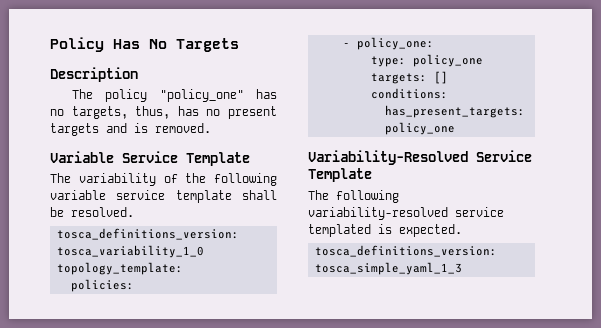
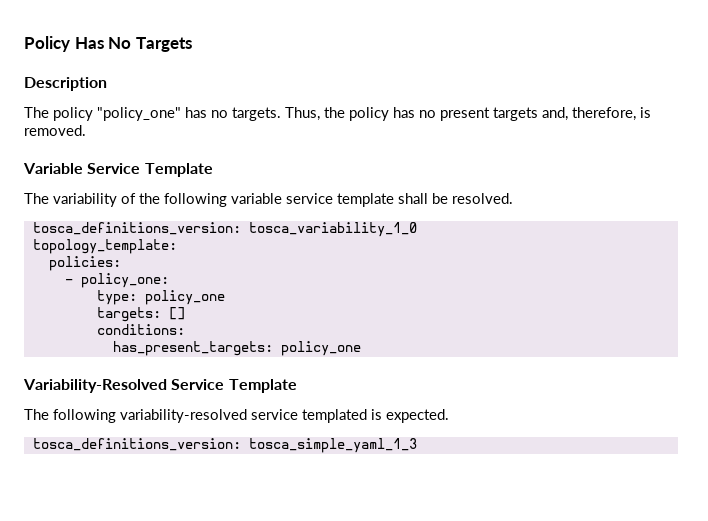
[71,106,171,119] targets, thus, -> [232,107,389,121] targets. Thus, the policy
[106,123,127,133] and -> [542,107,636,121] and, therefore,

